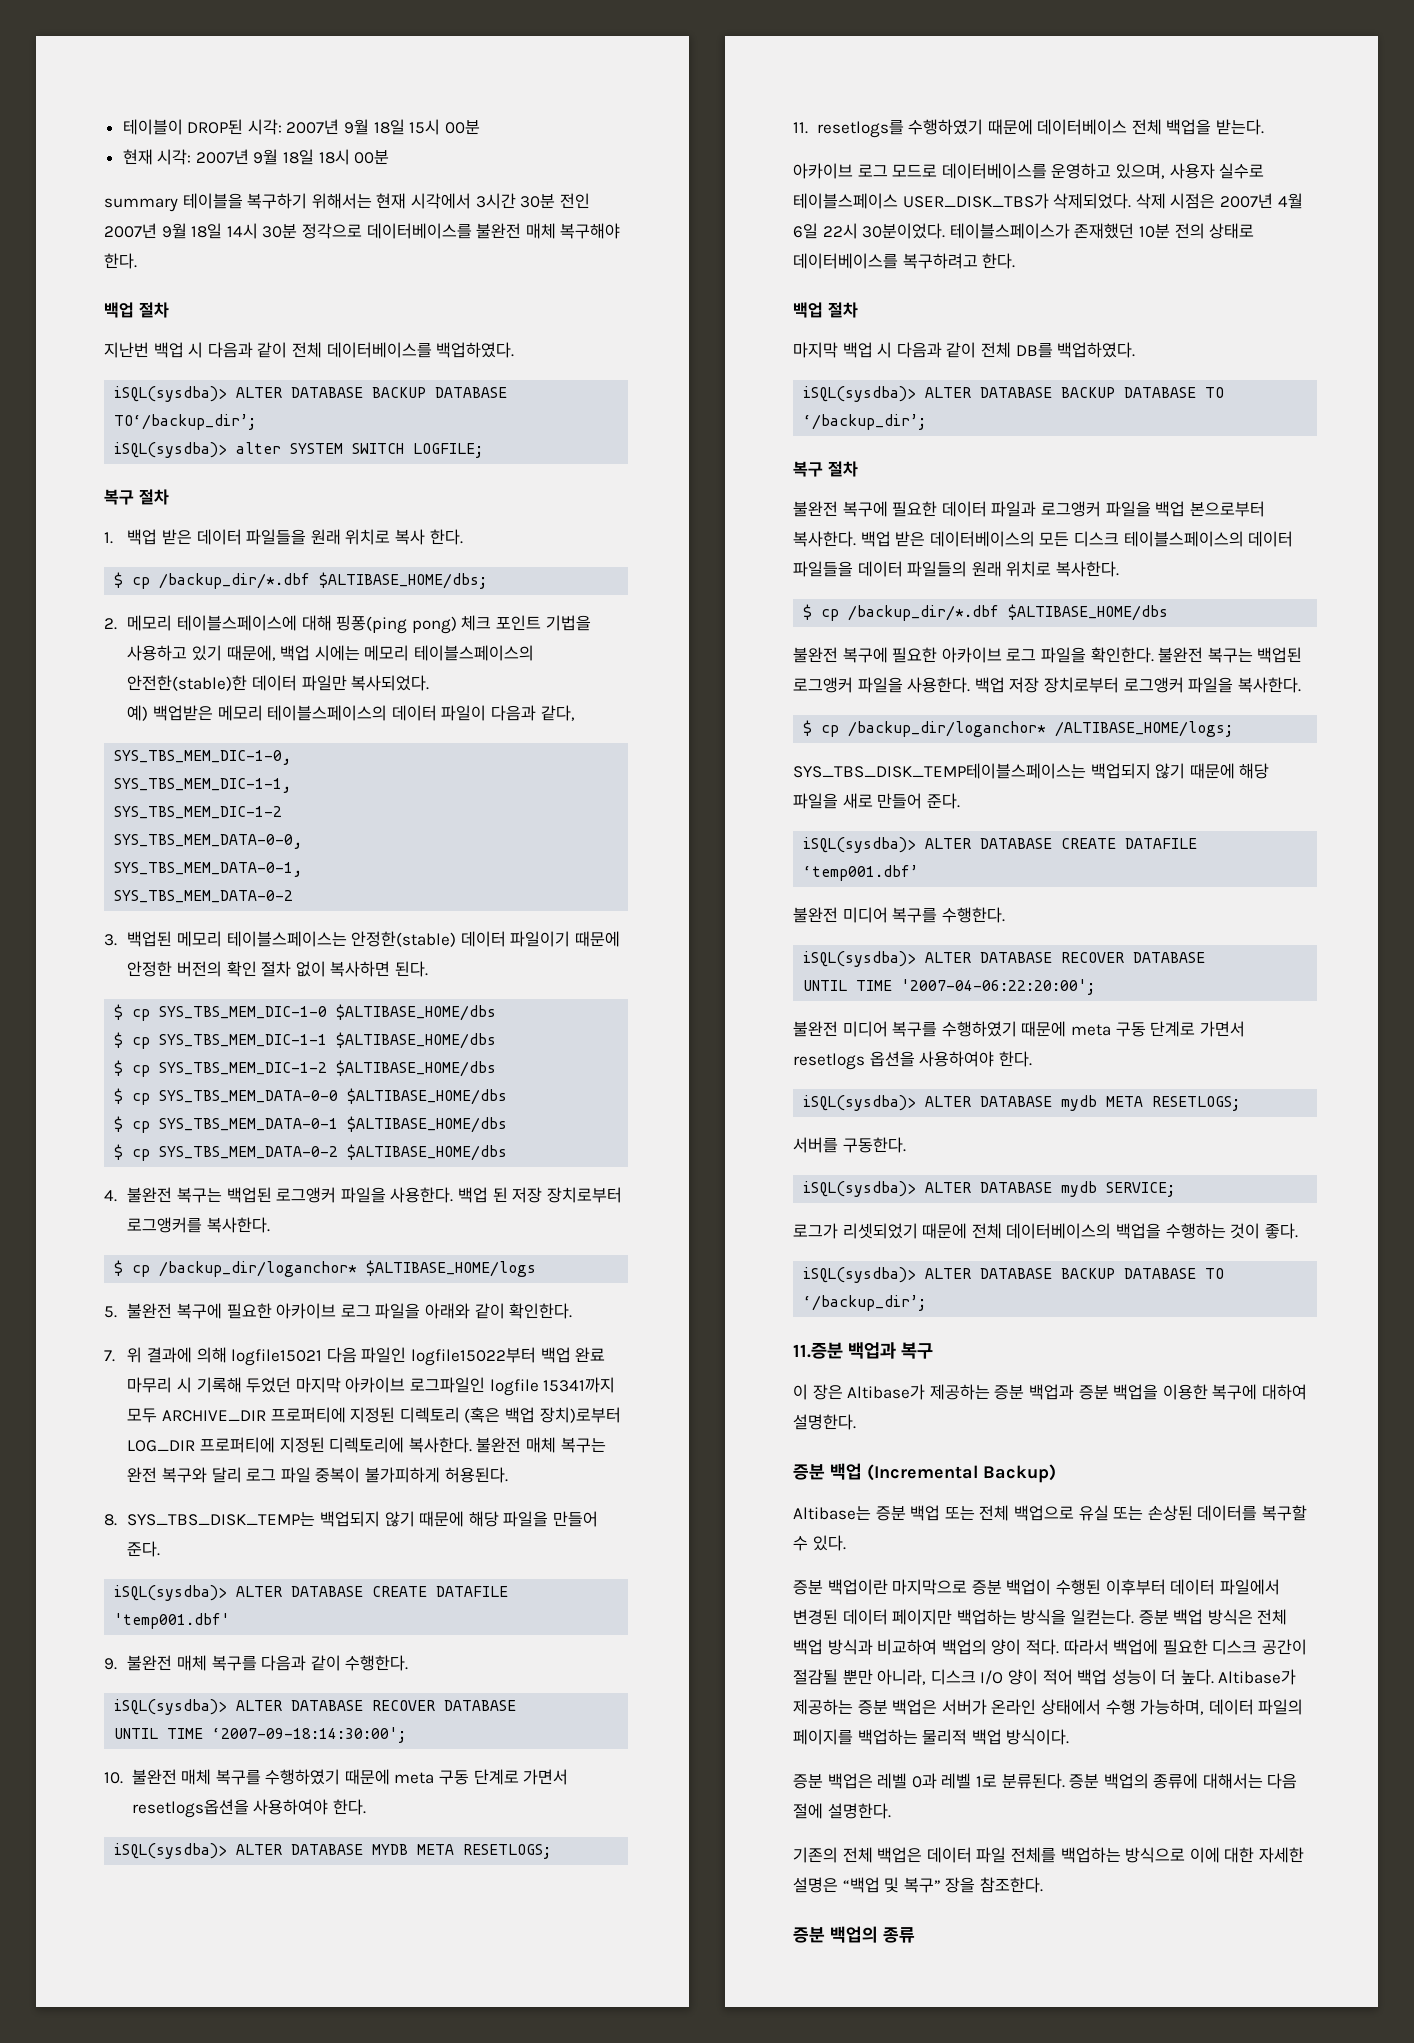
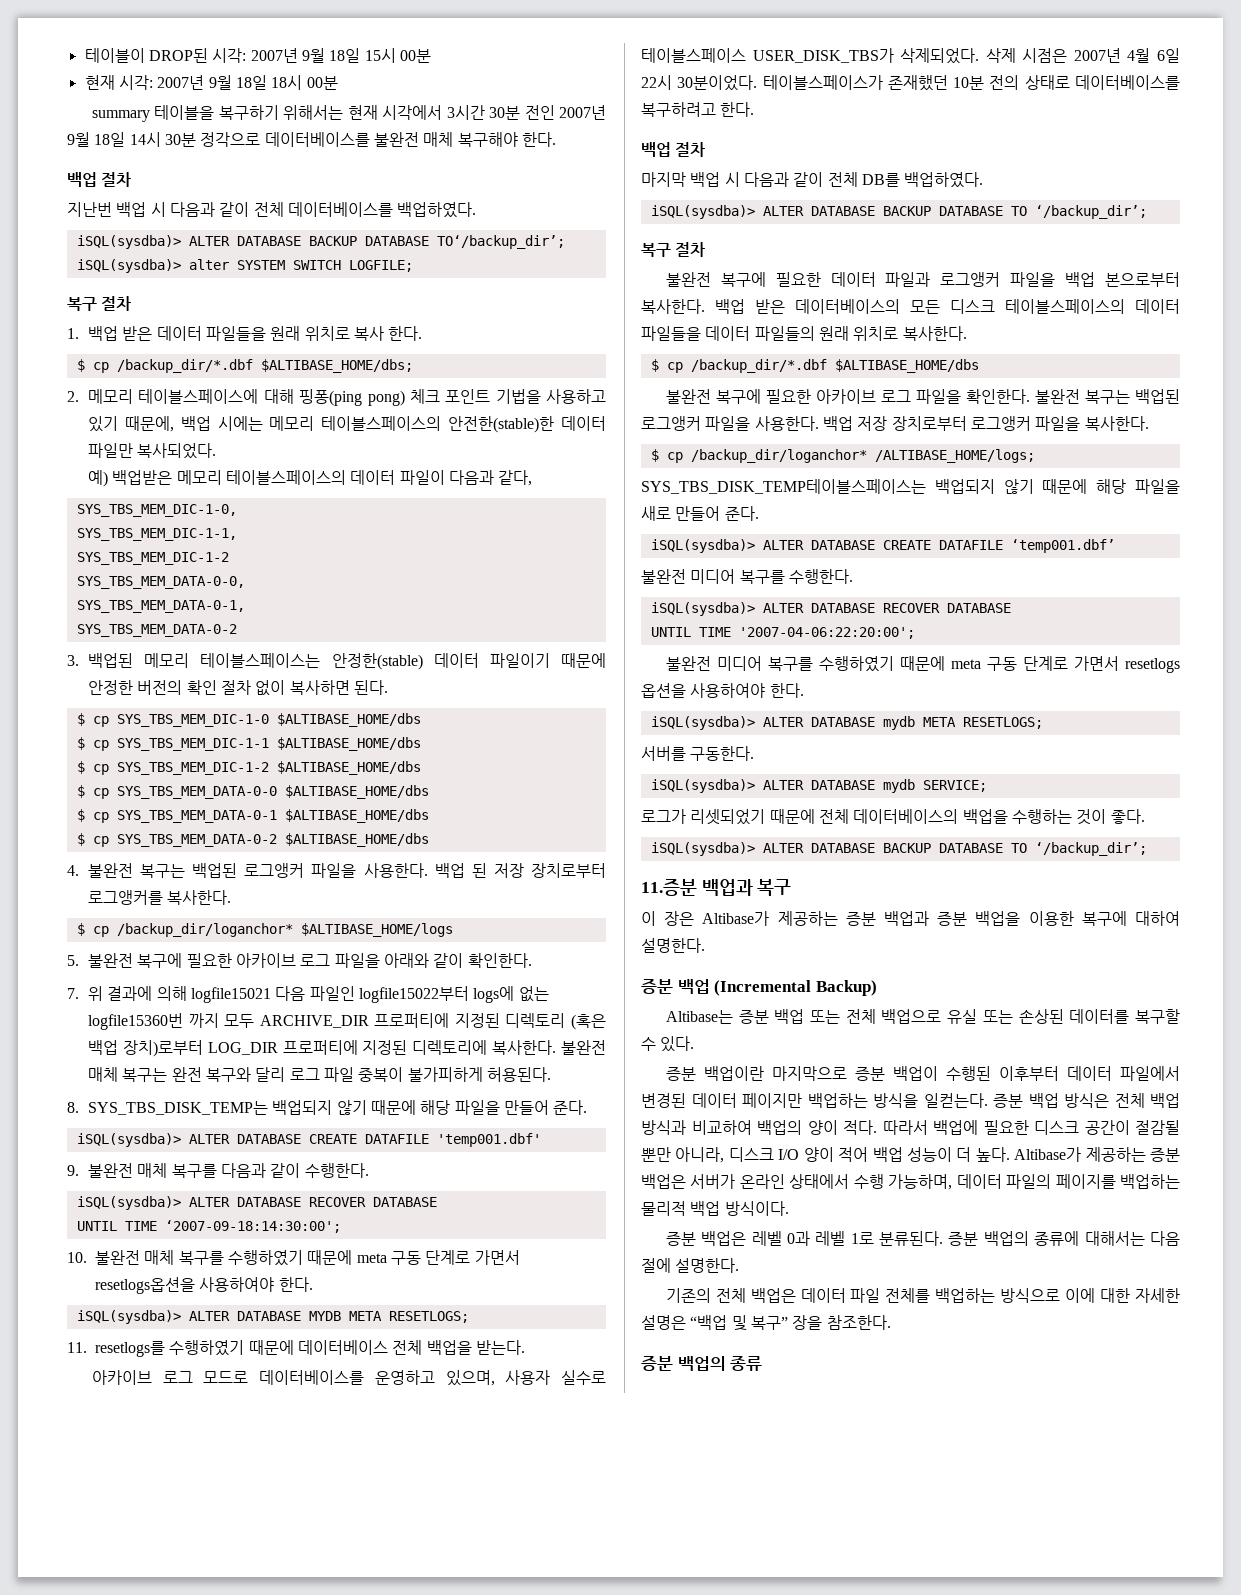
[540,1347,606,1363] [127,1377,616,1396] 백업 완료 마무리 시 기록해 두었던 마지막 아카이브 로그파일인 logfile 15341까지 -> [473,986,549,1003] [88,1013,219,1030] logs에 없는 logfile15360번 까지

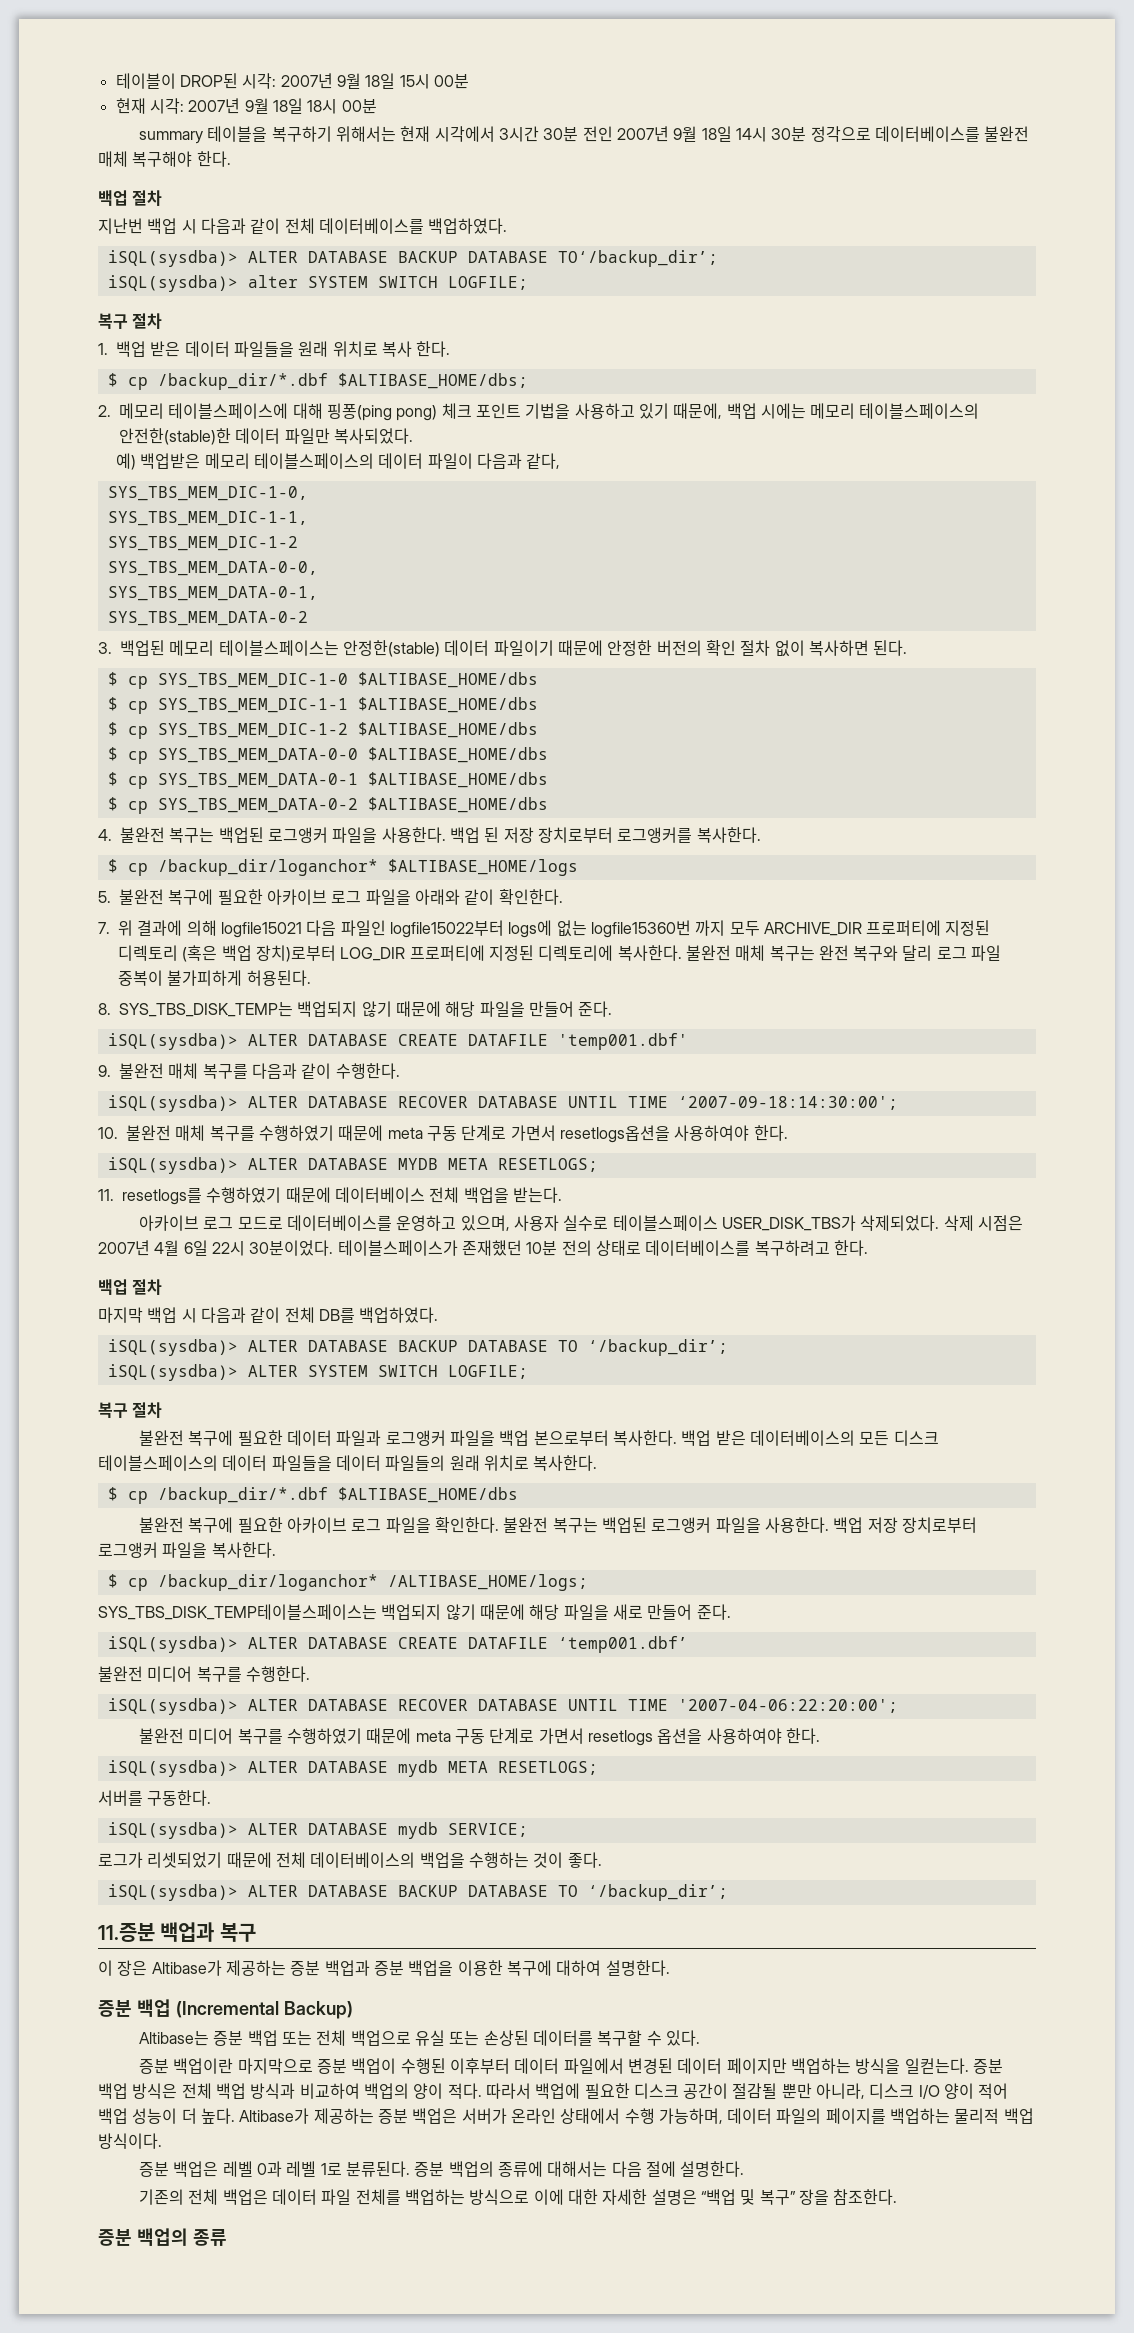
(437, 1202) // -> (558, 1102) none
(1147, 212) none -> [107,1364,528,1381] // iSQL(sysdba)> ALTER SYSTEM SWITCH LOGFILE;
(1011, 608) // -> (558, 1705) none

